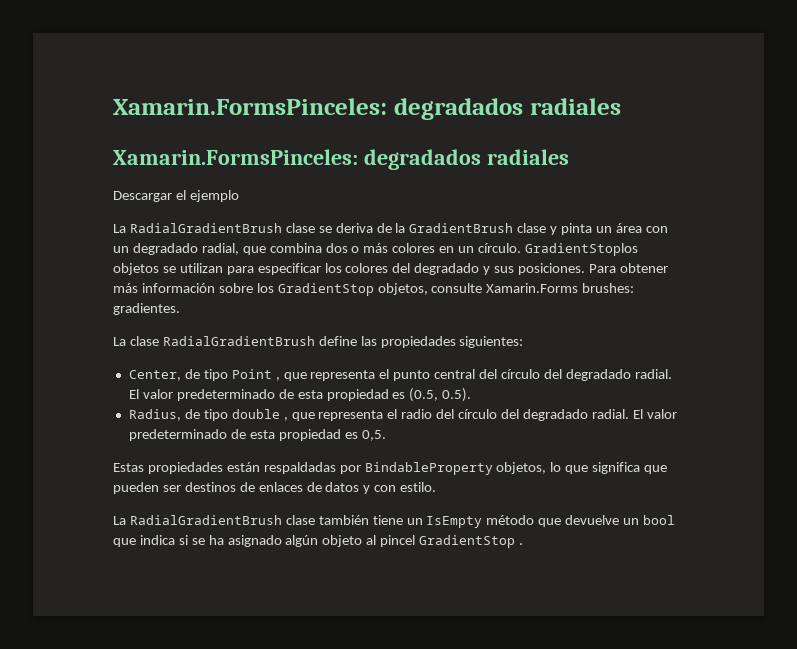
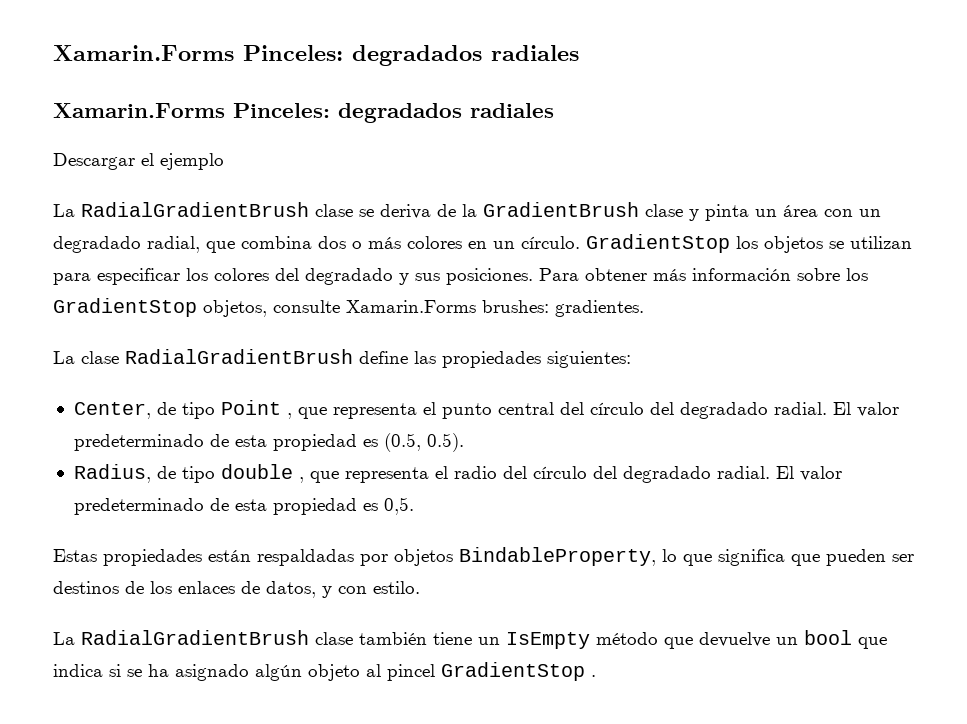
[113,98,621,120] [113,149,358,165] Xamarin.FormsPinceles: degradados radiales // Xamarin.FormsPinceles: -> [53,45,579,66] [53,103,330,118] Xamarin.Forms Pinceles: degradados radiales // Xamarin.Forms Pinceles:
[524,243,638,256] GradientStoplos -> [586,234,758,253] GradientStop los
[364,462,547,475] BindableProperty objetos, -> [394,547,656,566] objetos BindableProperty,
(255, 487) none -> [150,581,172,594] los
[325,482,360,492] datos -> [266,581,316,598] datos,

